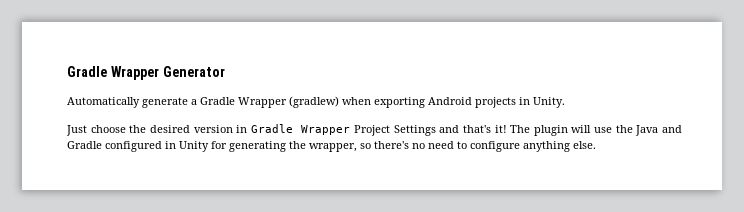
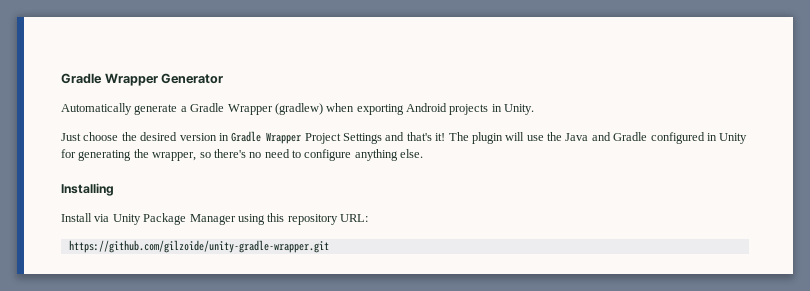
(596, 145) none -> [61,183,114,196] [61,213,368,225] [68,240,329,253] // Installing // Install via Unity Package Manager using this repository URL: // https://github.com/gilzoide/unity-gradle-wrapper.git

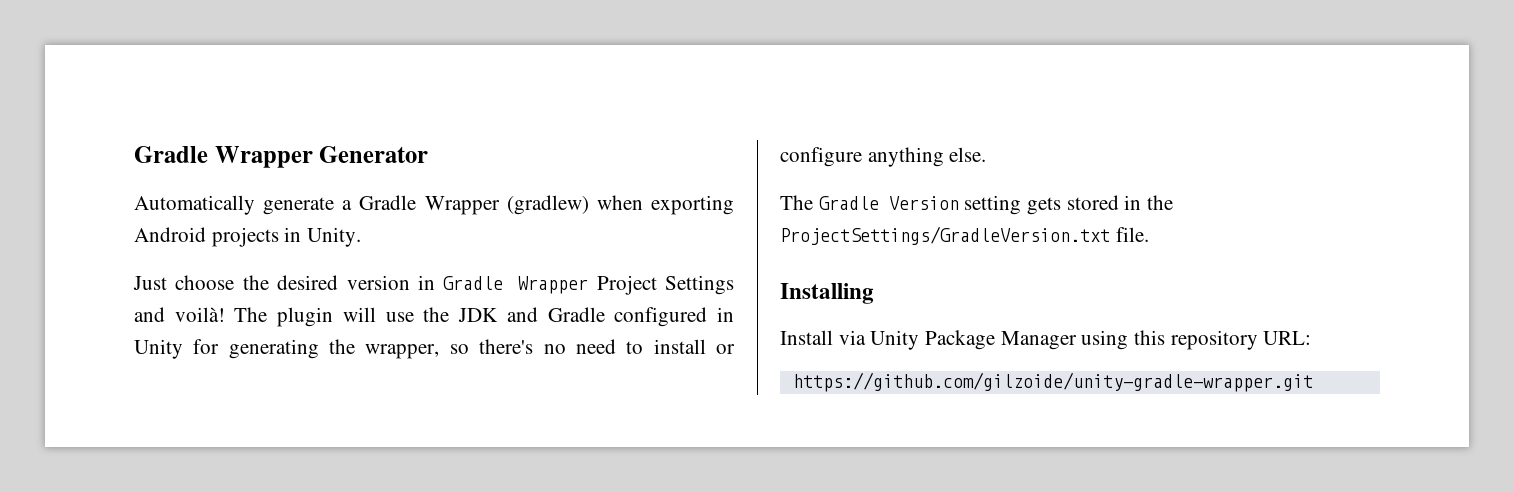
[406,132,446,141] that's it! -> [174,307,225,322] voilà!
[565,133,589,141] Java -> [458,308,499,322] JDK
(301, 154) none -> [653,339,736,354] install or
(424, 153) none -> [780,195,1174,215] [780,226,1149,245] // The Gradle Version setting gets stored in the ProjectSettings/GradleVersion.txt file.

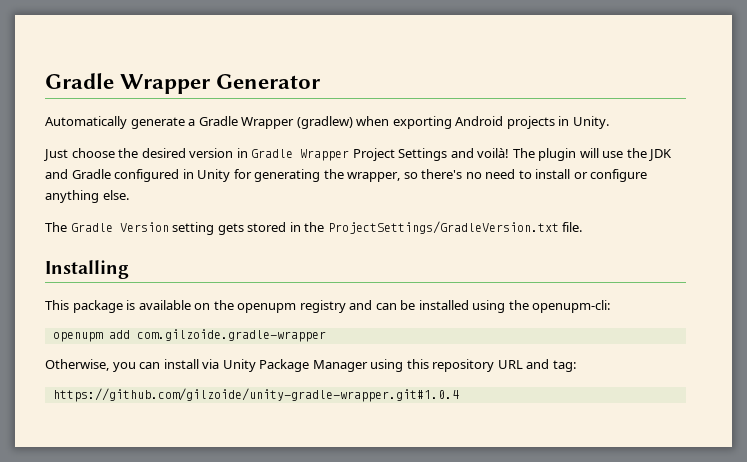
[780,330,833,345] Install -> [45,300,611,313] [52,329,326,342] [45,359,199,372] This package is available on the openupm registry and can be installed using the openupm-cli: // openupm add com.gilzoide.gradle-wrapper // Otherwise, you can install
[1263,331,1312,345] [792,372,1313,392] URL: // https://github.com/gilzoide/unity-gradle-wrapper.git -> [497,359,576,372] [52,388,459,402] URL and tag: // https://github.com/gilzoide/unity-gradle-wrapper.git#1.0.4

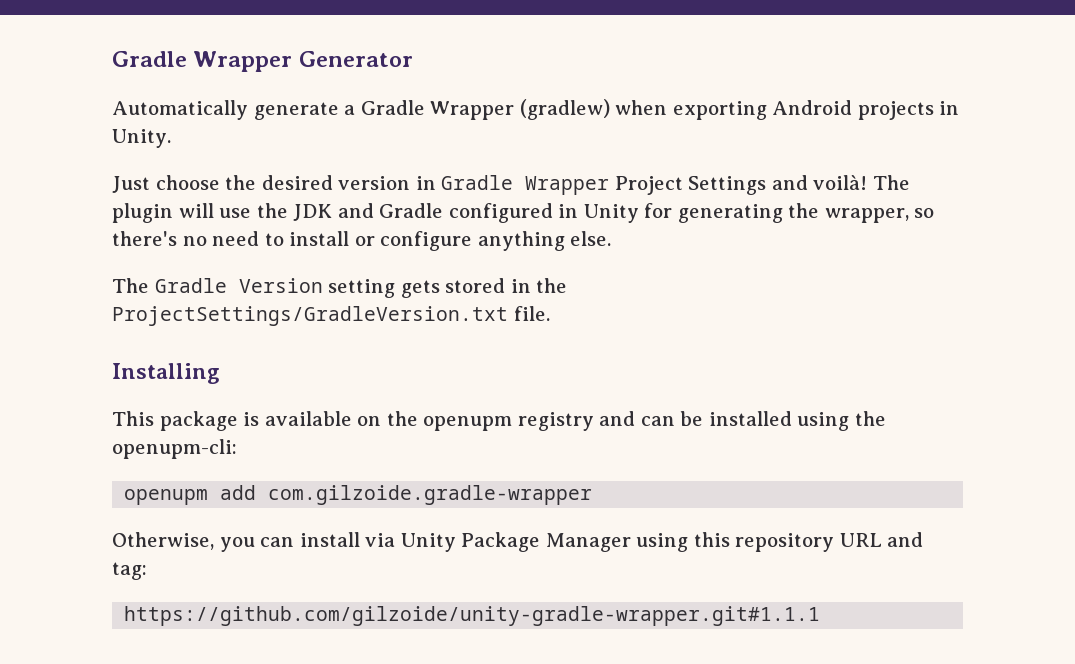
[52,388,459,402] https://github.com/gilzoide/unity-gradle-wrapper.git#1.0.4 -> [124,606,821,626] https://github.com/gilzoide/unity-gradle-wrapper.git#1.1.1

